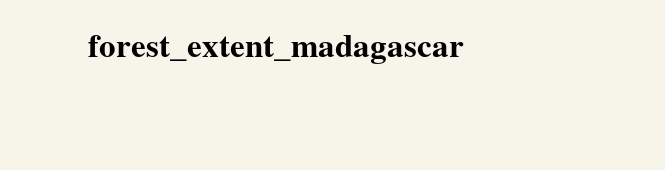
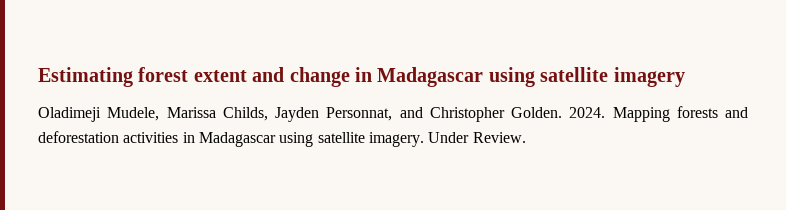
[88,35,464,64] forest_extent_madagascar -> [38,67,685,87] [38,106,748,122] [38,131,526,147] Estimating forest extent and change in Madagascar using satellite imagery // Oladimeji Mudele, Marissa Childs, Jayden Personnat, and Christopher Golden. 2024. Mapping forests and deforestation activities in Madagascar using satellite imagery. Under Review.

